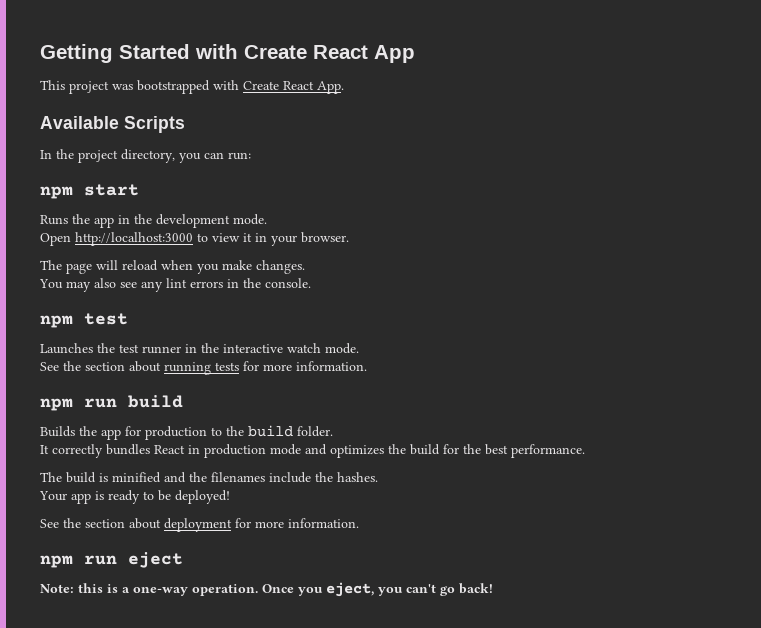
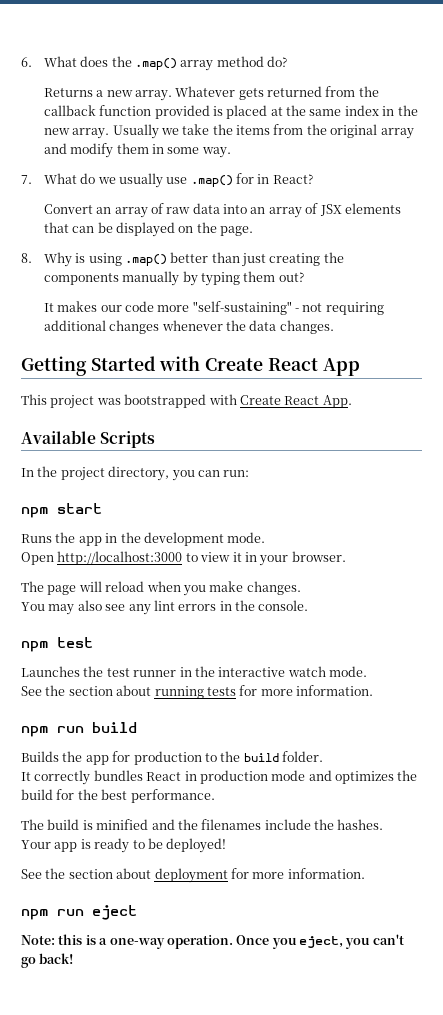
(40, 53) none -> [21,56,288,71] [43,86,379,101] [43,105,418,119] [43,124,414,139] [43,143,231,158] [21,173,313,188] [43,203,401,218] [43,222,254,237] [21,252,344,267] [43,271,304,286] [43,301,384,315] [43,320,334,334] 6. What does the .map() array method do? // Returns a new array. Whatever gets returned from the callback function provided is placed at the same index in the new array. Usually we take the items from the original array and modify them in some way. // 7. What do we usually use .map() for in React? // Convert an array of raw data into an array of JSX elements that can be displayed on the page. // 8. Why is using .map() better than just creating the components manually by typing them out? // It makes our code more "self-sustaining" - not requiring additional changes whenever the data changes. //

